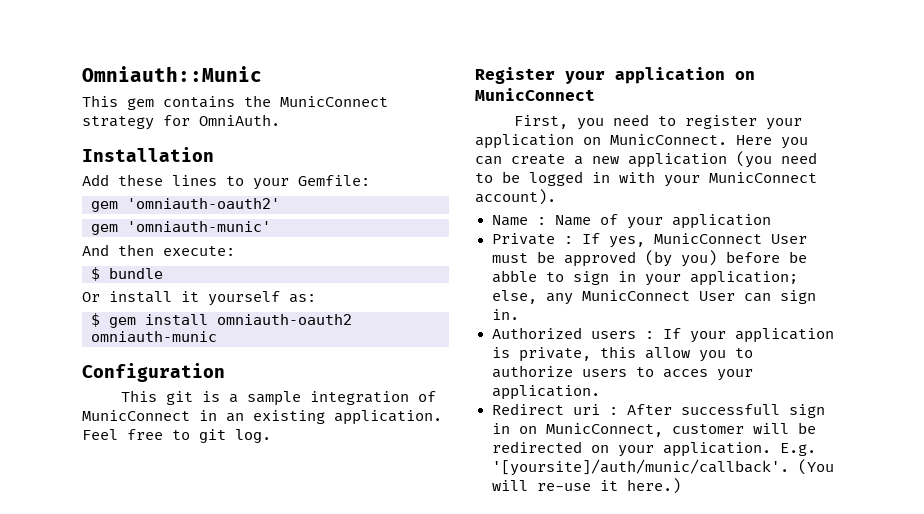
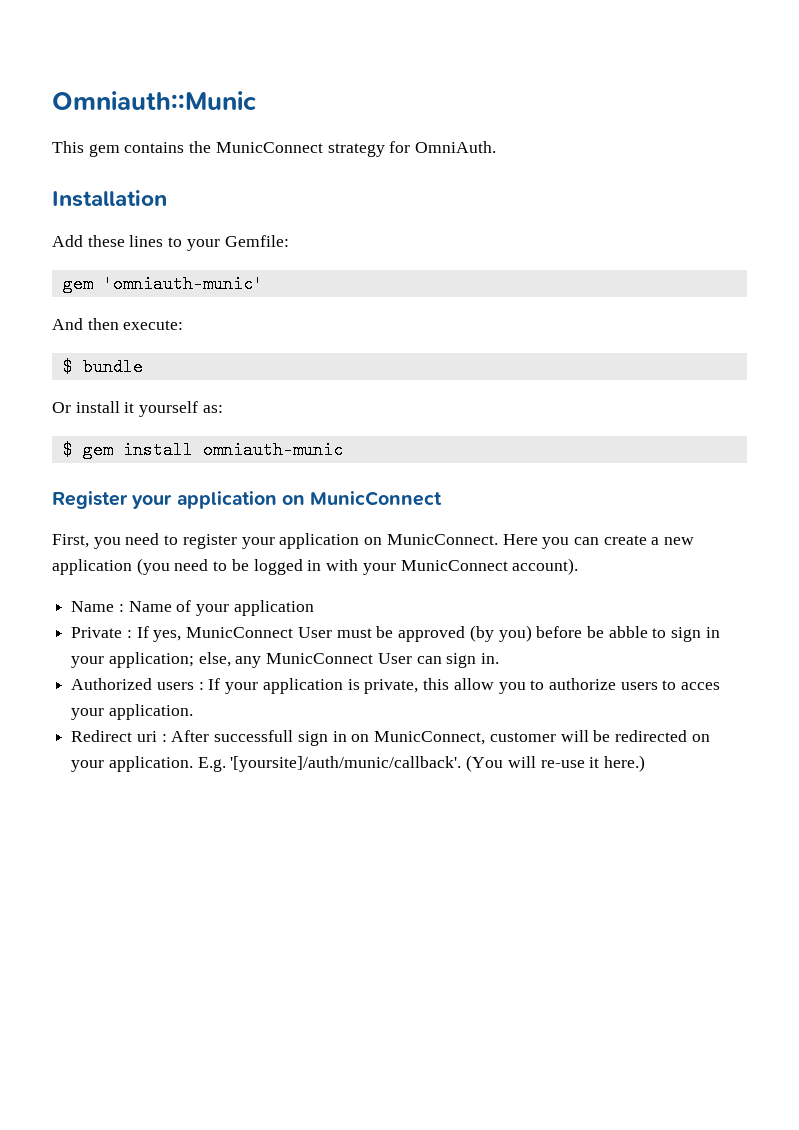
[91,198,280,212] // gem 'omniauth-oauth2' -> (289, 241) none
[217,314,352,325] omniauth-oauth2 -> (193, 450) none
[82,363,225,382] [120,390,436,406] [82,410,442,425] [82,429,271,443] // Configuration // This git is a sample integration of MunicConnect in an existing application. Feel free to git log. -> (343, 450) none

